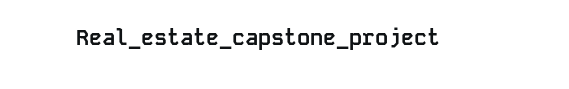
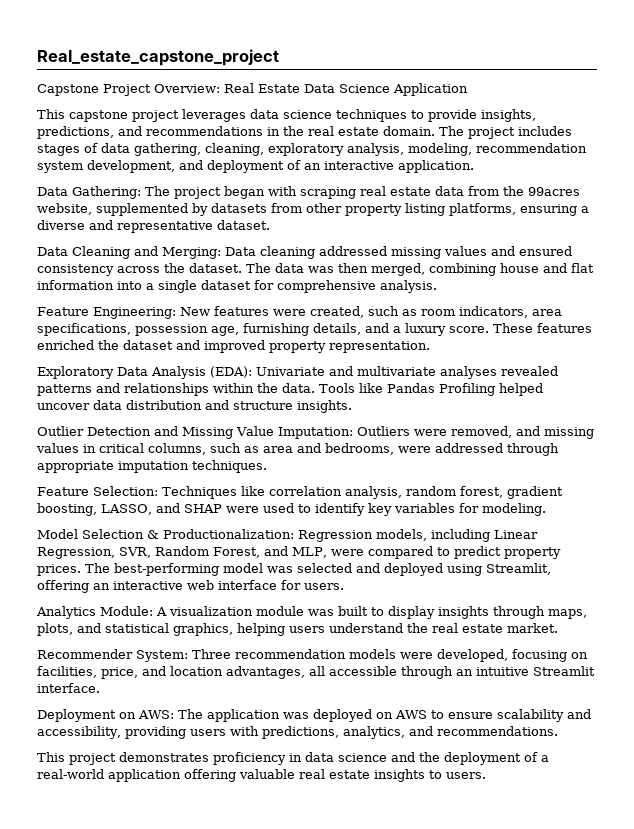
(440, 38) none -> [37,83,468,96] [37,109,536,122] [37,126,572,139] [37,143,587,156] [37,160,474,173] [37,186,580,199] [37,203,589,216] [37,220,270,233] [37,246,572,259] [37,263,594,276] [37,280,437,293] [37,306,562,319] [37,323,592,336] [37,340,430,353] [37,366,558,379] [37,383,543,396] [37,400,352,413] [37,426,594,439] [36,443,559,456] [37,460,267,473] [37,486,563,499] [37,503,546,516] [37,529,538,542] [37,546,561,559] [37,563,551,576] [37,580,344,593] [36,606,587,619] [37,623,558,636] [37,649,588,662] [37,666,595,679] [37,683,100,693] [37,709,591,722] [37,726,558,739] [37,752,549,765] [37,769,486,782] // Capstone Project Overview: Real Estate Data Science Application // This capstone project leverages data science techniques to provide insights, predictions, and recommendations in the real estate domain. The project includes stages of data gathering, cleaning, exploratory analysis, modeling, recommendation system development, and deployment of an interactive application. // Data Gathering: The project began with scraping real estate data from the 99acres website, supplemented by datasets from other property listing platforms, ensuring a diverse and representative dataset. // Data Cleaning and Merging: Data cleaning addressed missing values and ensured consistency across the dataset. The data was then merged, combining house and flat information into a single dataset for comprehensive analysis. // Feature Engineering: New features were created, such as room indicators, area specifications, possession age, furnishing details, and a luxury score. These features enriched the dataset and improved property representation. // Exploratory Data Analysis (EDA): Univariate and multivariate analyses revealed patterns and relationships within the data. Tools like Pandas Profiling helped uncover data distribution and structure insights. // Outlier Detection and Missing Value Imputation: Outliers were removed, and missing values in critical columns, such as area and bedrooms, were addressed through appropriate imputation techniques. // Feature Selection: Techniques like correlation analysis, random forest, gradient boosting, LASSO, and SHAP were used to identify key variables for modeling. // Model Selection & Productionalization: Regression models, including Linear Regression, SVR, Random Forest, and MLP, were compared to predict property prices. The best-performing model was selected and deployed using Streamlit, offering an interactive web interface for users. // Analytics Module: A visualization module was built to display insights through maps, plots, and statistical graphics, helping users understand the real estate market. // Recommender System: Three recommendation models were developed, focusing on facilities, price, and location advantages, all accessible through an intuitive Streamlit interface. // Deployment on AWS: The application was deployed on AWS to ensure scalability and accessibility, providing users with predictions, analytics, and recommendations. // This project demonstrates proficiency in data science and the deployment of a real-world application offering valuable real estate insights to users.

